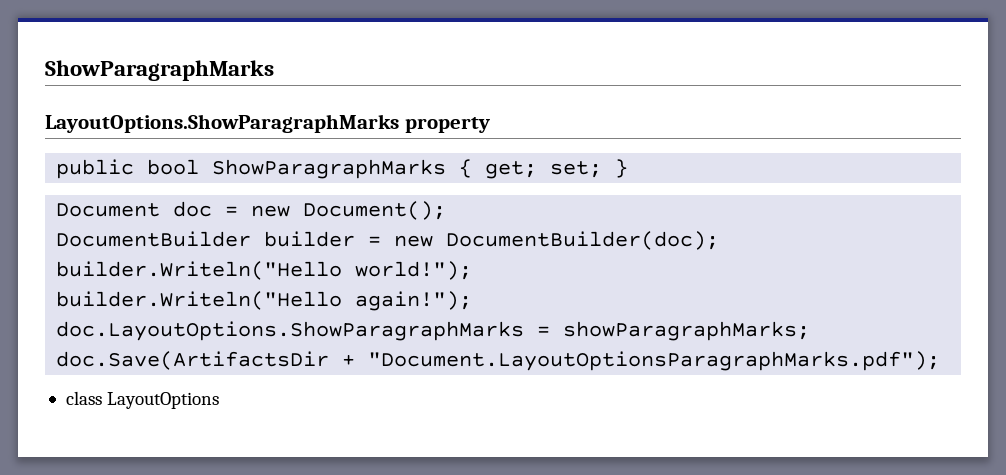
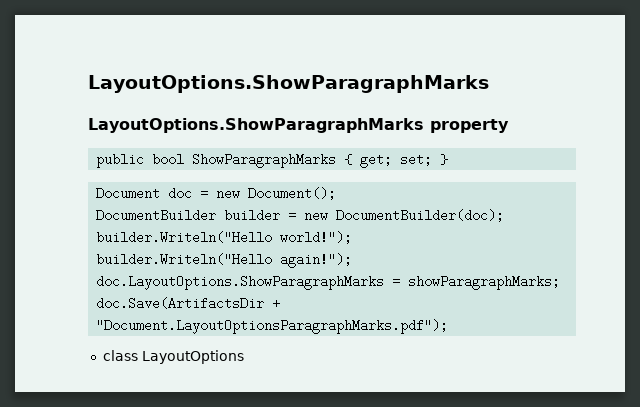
[45,60,274,81] ShowParagraphMarks -> [88,75,489,93] LayoutOptions.ShowParagraphMarks

